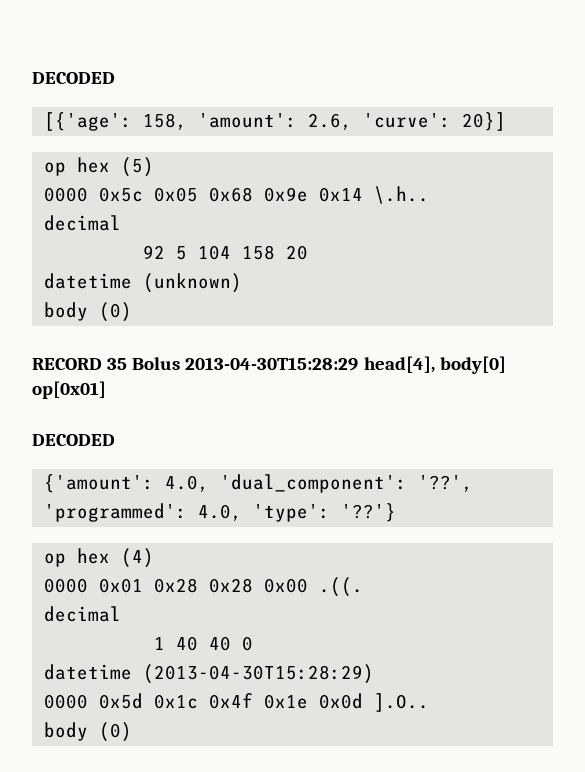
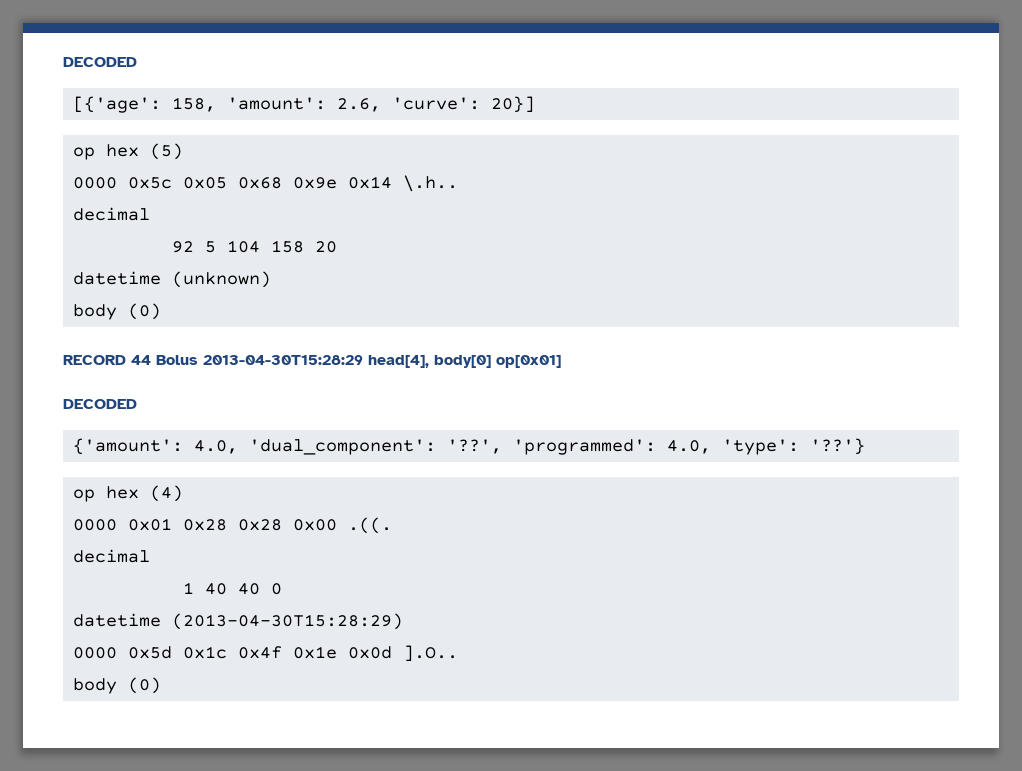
[107,358,128,370] 35 -> [131,355,151,365] 44

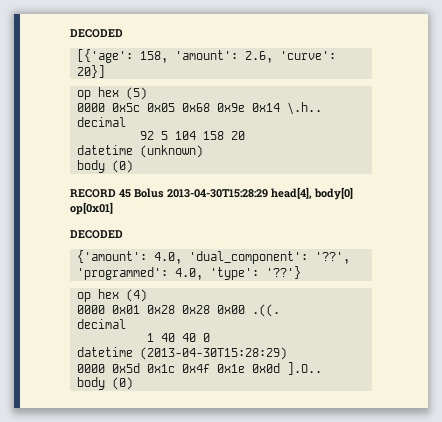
[131,355,151,365] 44 -> [119,189,131,198] 45

